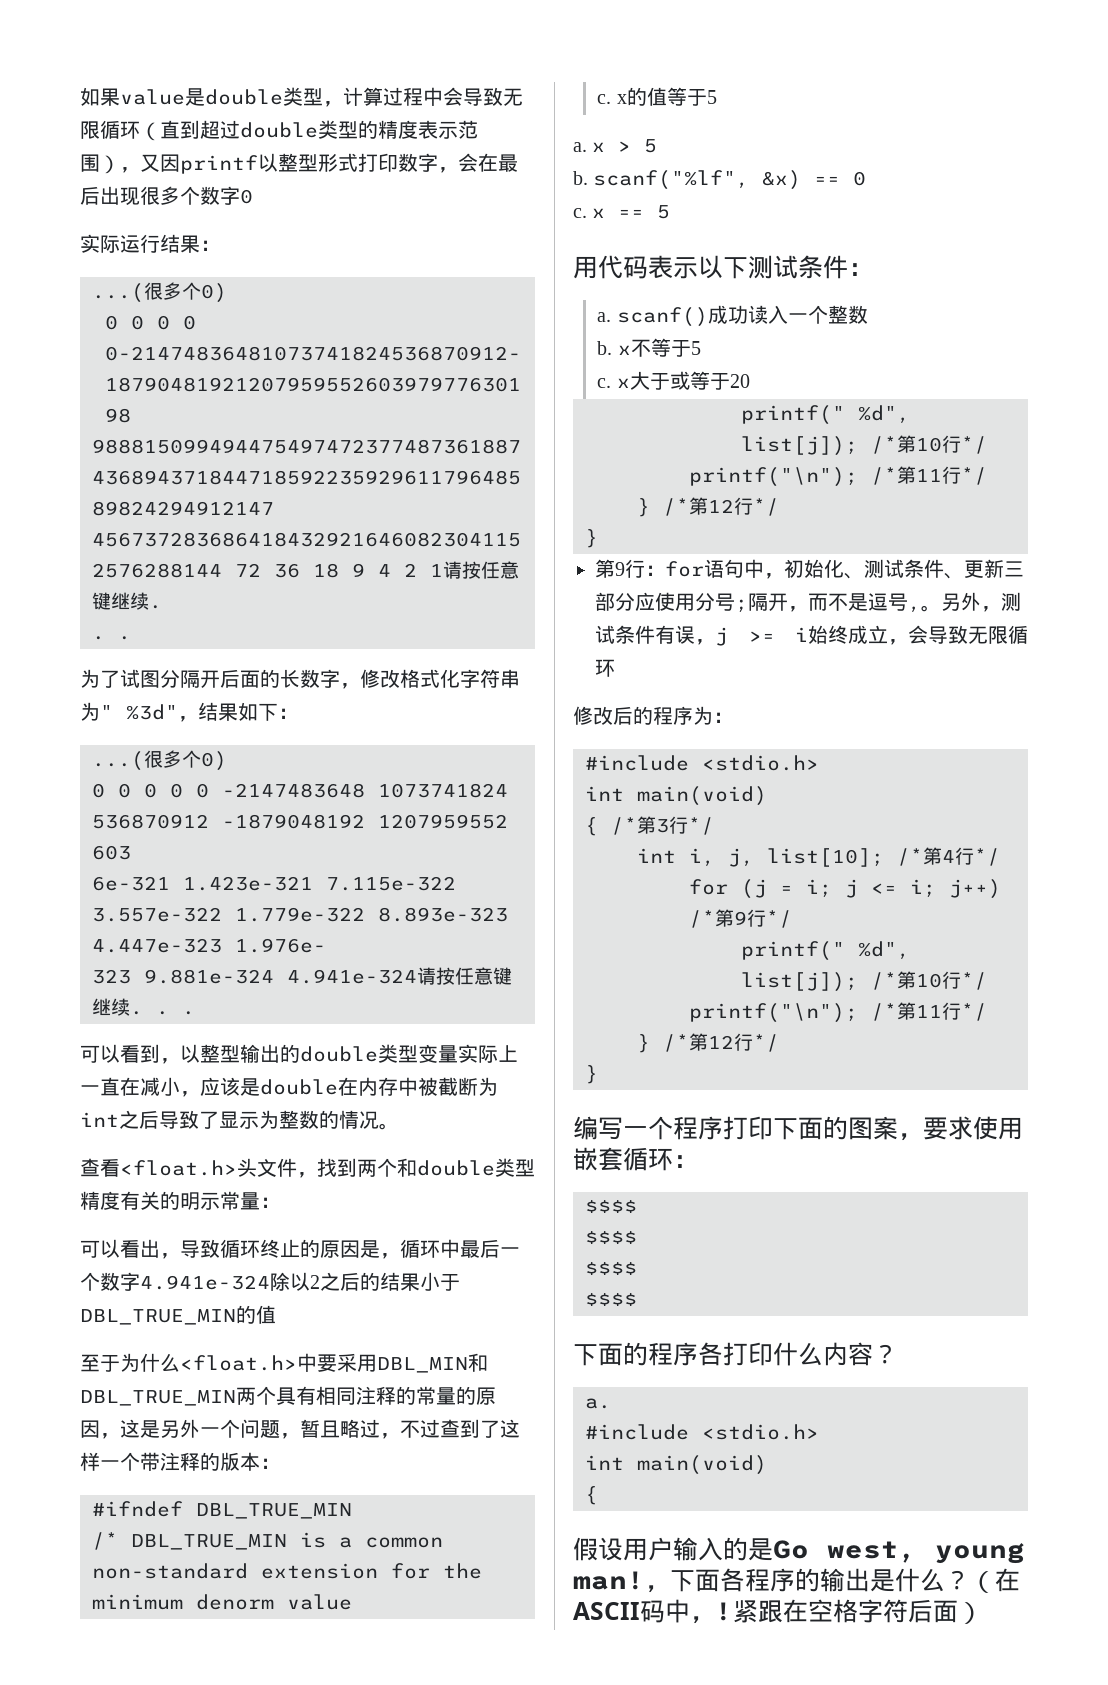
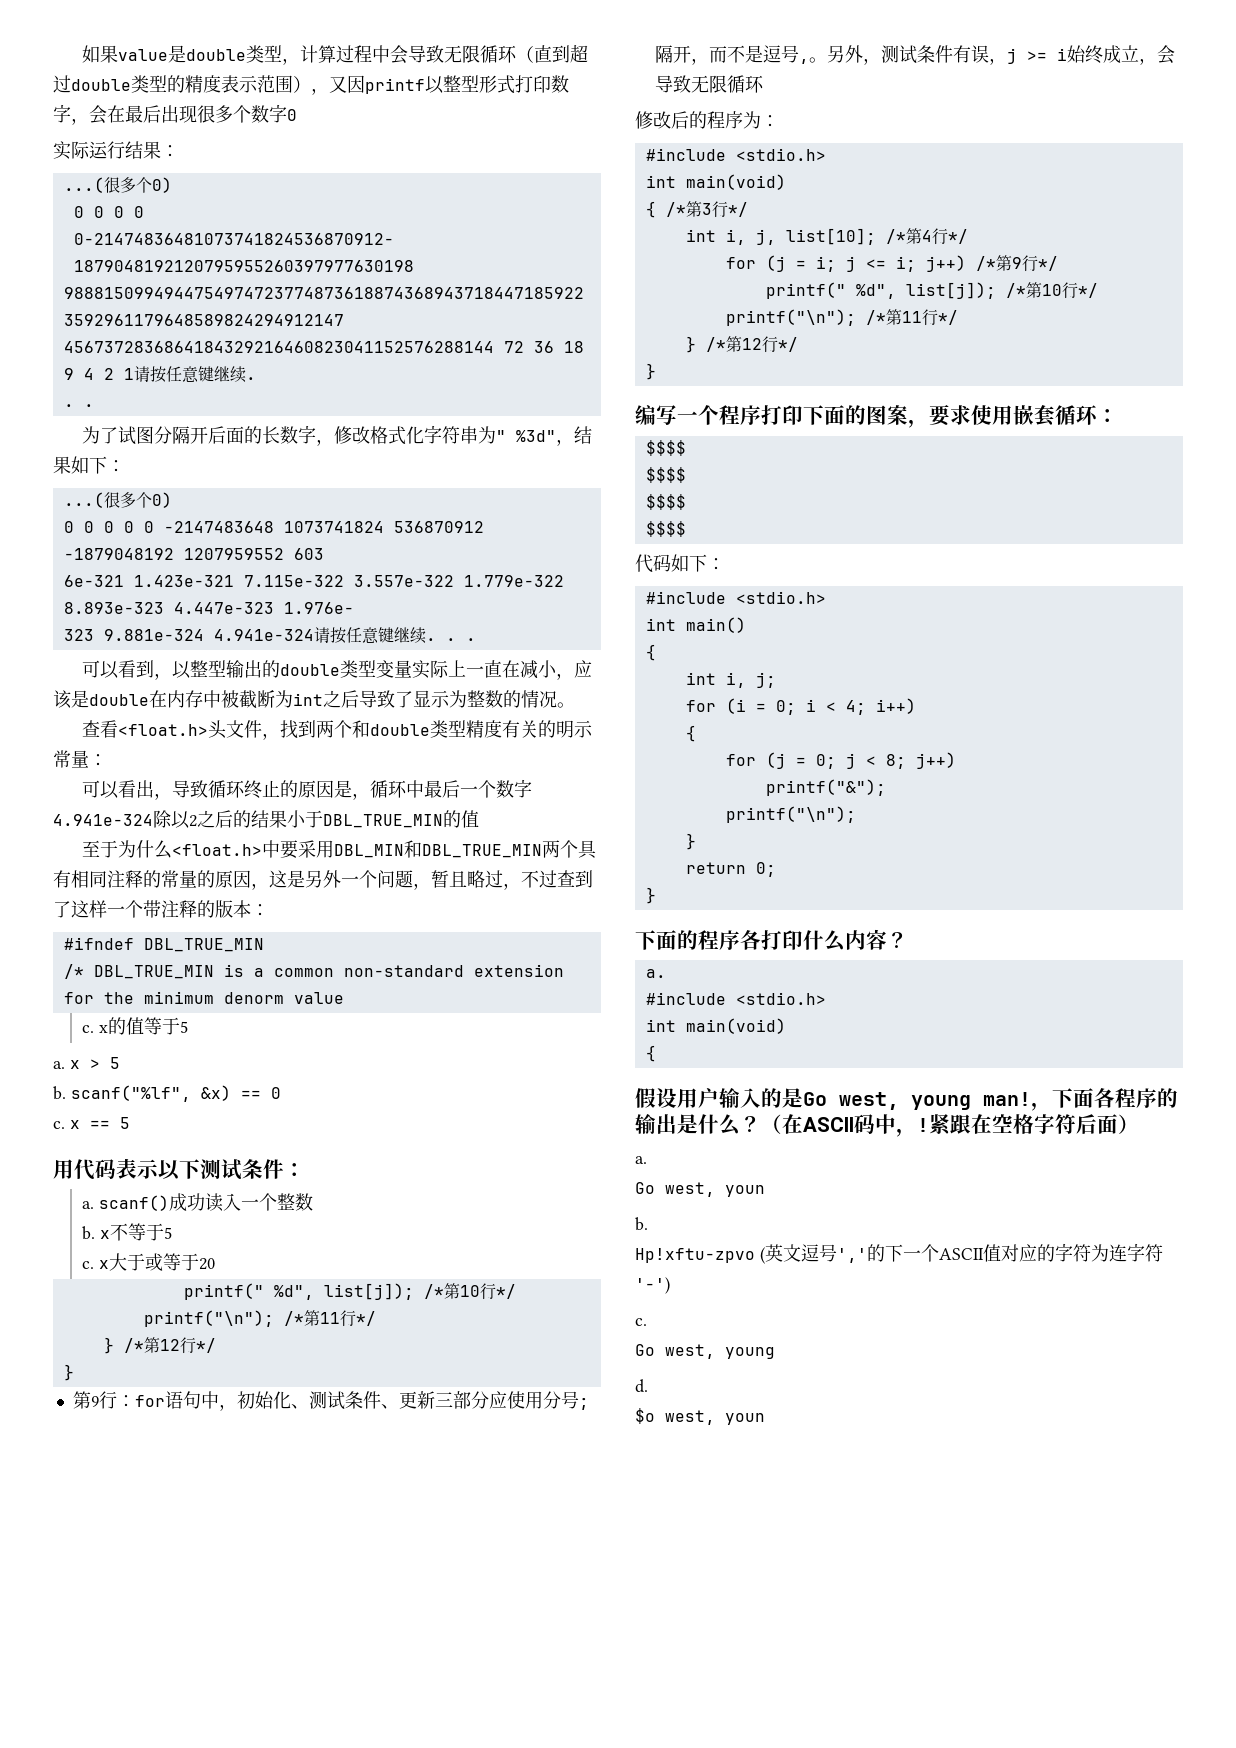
(637, 1299) none -> [635,554,725,573] [645,591,826,604] [645,617,746,633] [645,644,656,661] [685,672,776,688] [685,698,916,715] [685,725,696,742] [725,752,956,769] [765,779,886,796] [725,806,856,823] [685,833,696,850] [685,862,776,877] [645,887,656,904] // 代码如下： // #include <stdio.h> // int main() // { // int i, j; // for (i = 0; i < 4; i++) // { // for (j = 0; j < 8; j++) // printf("&"); // printf("\n"); // } // return 0; // }
(983, 1613) none -> [635,1156,647,1164] [635,1182,765,1197] [635,1217,648,1231] [635,1243,1163,1264] [635,1277,670,1294] [635,1318,647,1326] [635,1344,775,1359] [635,1379,648,1393] [635,1408,765,1425] // a. // Go west, youn // b. // Hp!xftu-zpvo (英文逗号','的下一个ASCII值对应的字符为连字符'-') // c. // Go west, young // d. // $o west, youn

